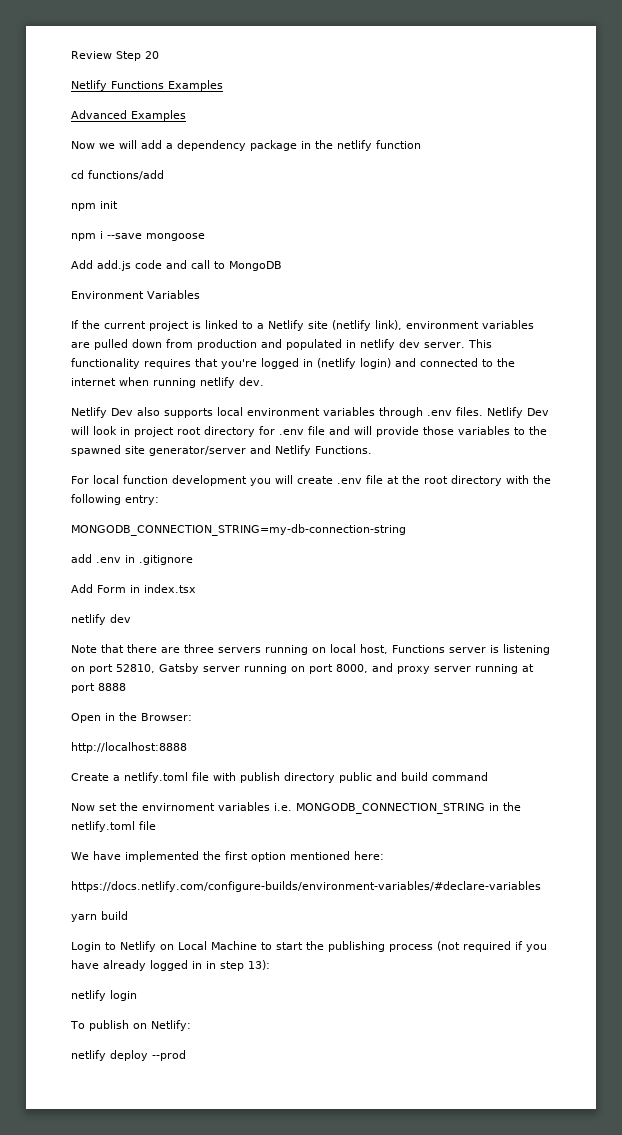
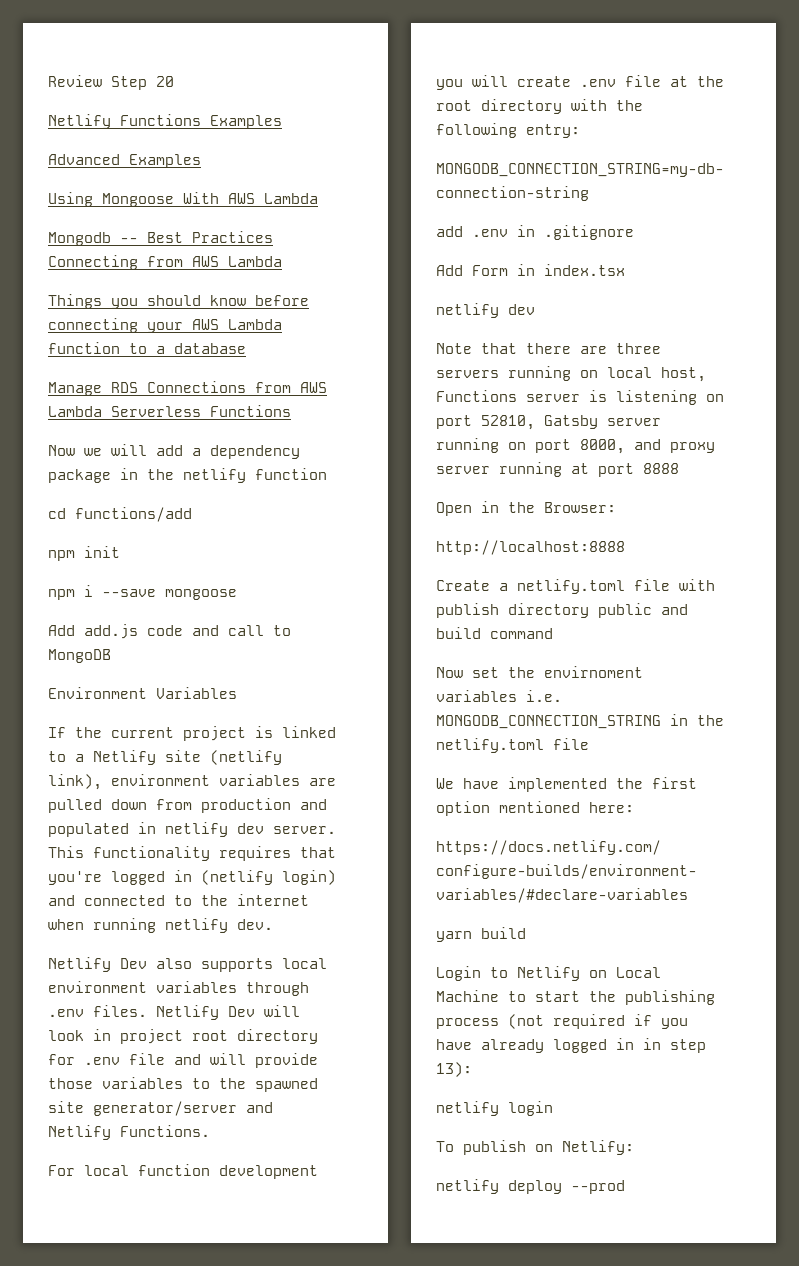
(186, 115) none -> [48,192,318,207] [48,231,273,246] [48,255,282,270] [48,294,309,309] [48,318,282,333] [48,342,246,354] [48,381,327,396] [48,405,291,417] // Using Mongoose With AWS Lambda // Mongodb -- Best Practices Connecting from AWS Lambda // Things you should know before connecting your AWS Lambda function to a database // Manage RDS Connections from AWS Lambda Serverless Functions

